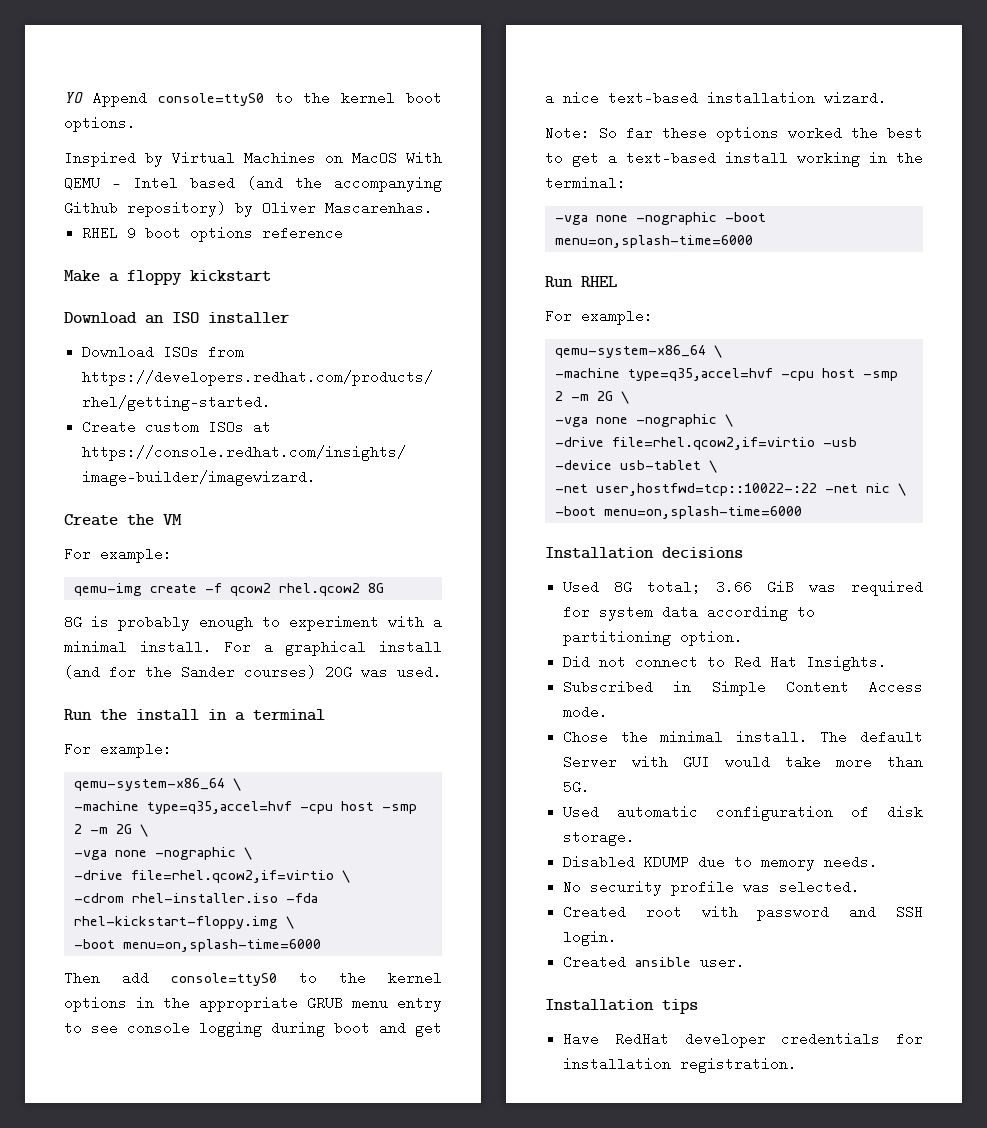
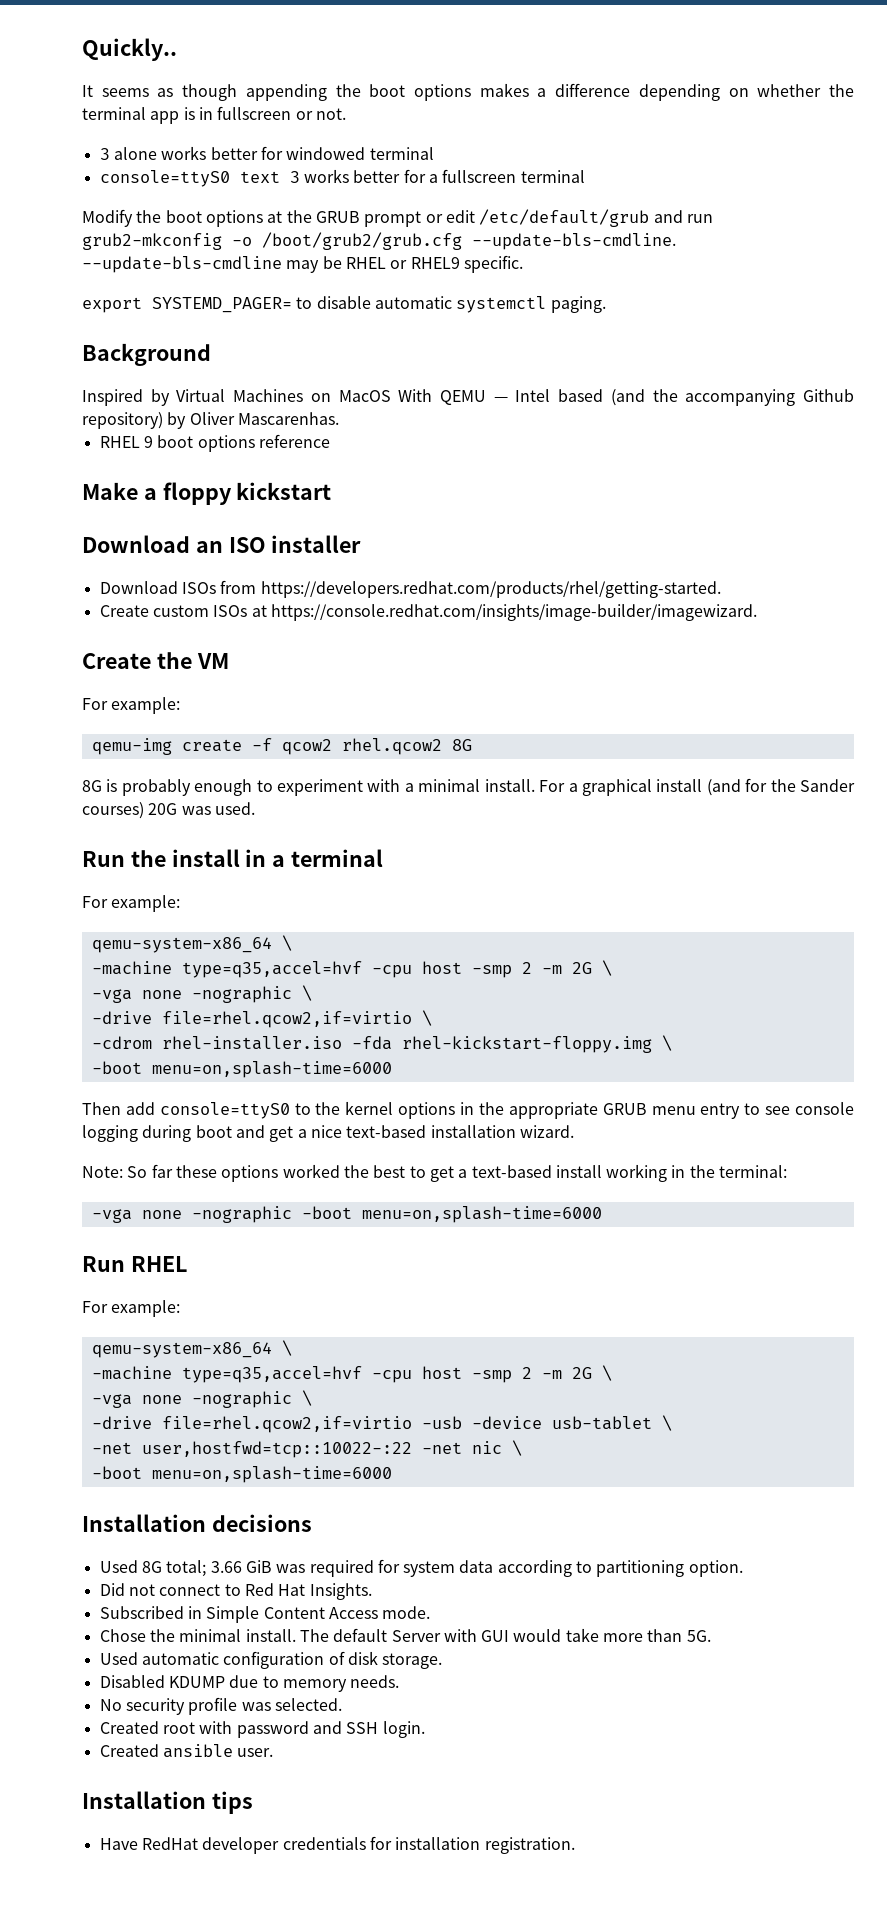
[64,91,442,107] [64,116,136,132] YO Append console=ttyS0 to the kernel boot options. -> [82,38,177,61] [82,83,854,101] [82,106,346,124] [99,146,434,160] [99,169,585,187] [82,209,713,227] [82,232,676,250] [82,255,523,273] [82,296,606,313] [82,343,211,366] Quickly.. // It seems as though appending the boot options makes a difference depending on whether the terminal app is in fullscreen or not. // 3 alone works better for windowed terminal // console=ttyS0 text 3 works better for a fullscreen terminal // Modify the boot options at the GRUB prompt or edit /etc/default/grub and run grub2-mkconfig -o /boot/grub2/grub.cfg --update-bls-cmdline. --update-bls-cmdline may be RHEL or RHEL9 specific. // export SYSTEMD_PAGER= to disable automatic systemctl paging. // Background

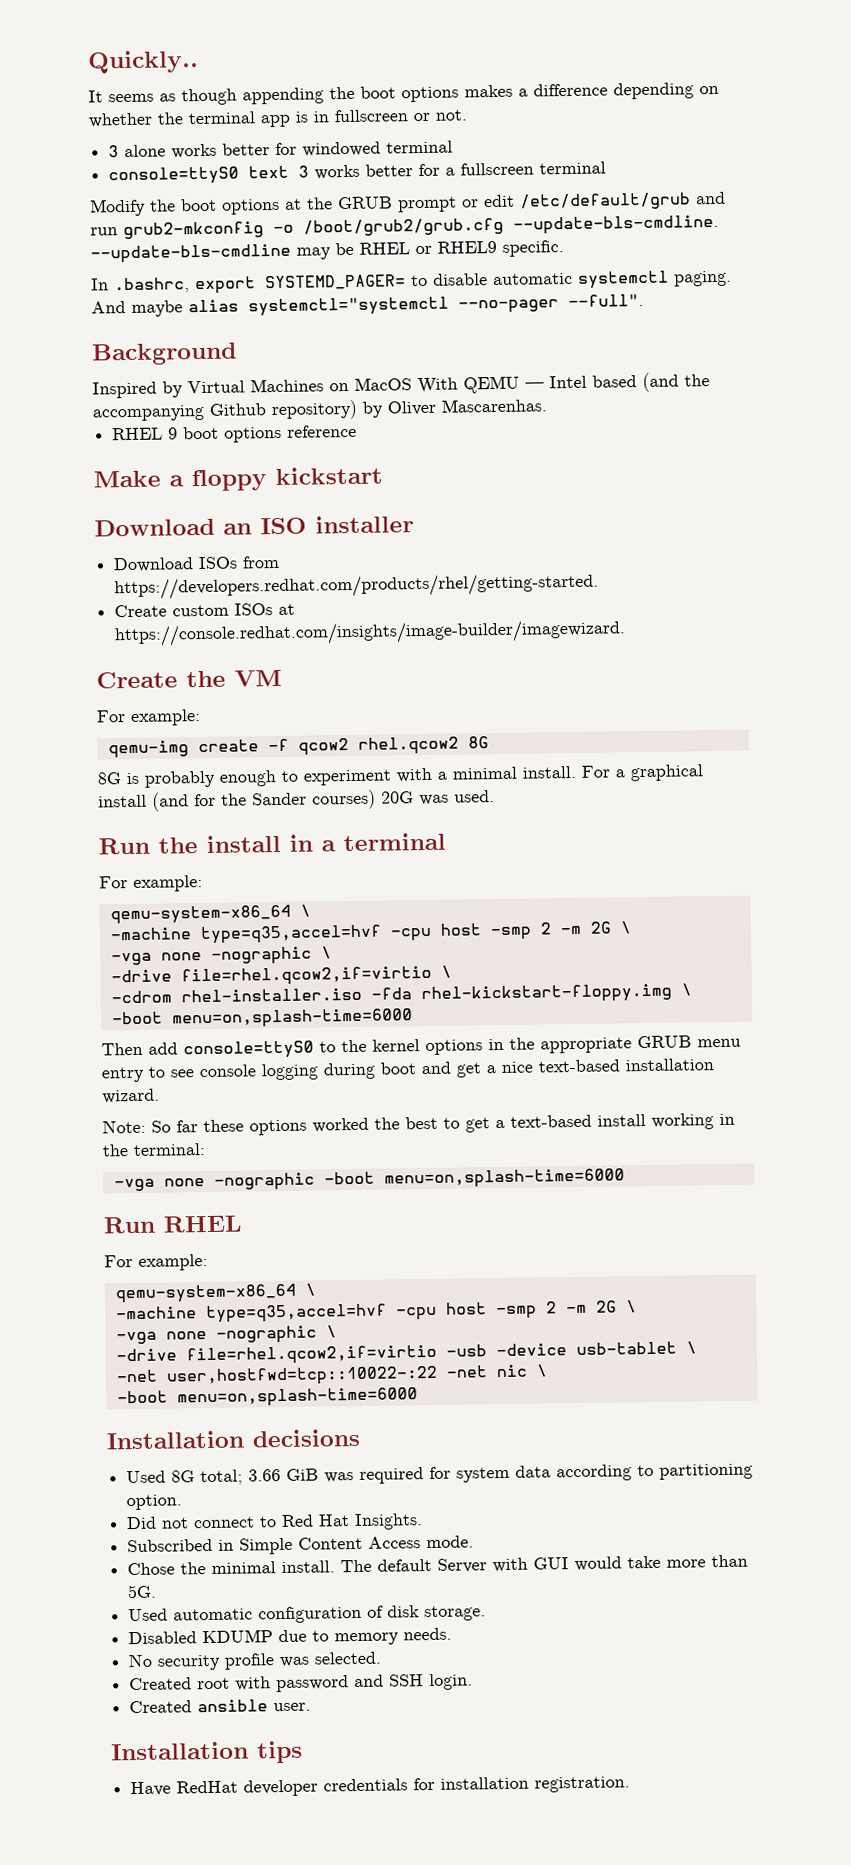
(523, 264) none -> [91,277,190,294] In .bashrc,
(606, 304) none -> [91,293,644,317] And maybe alias systemctl="systemctl --no-pager --full".

